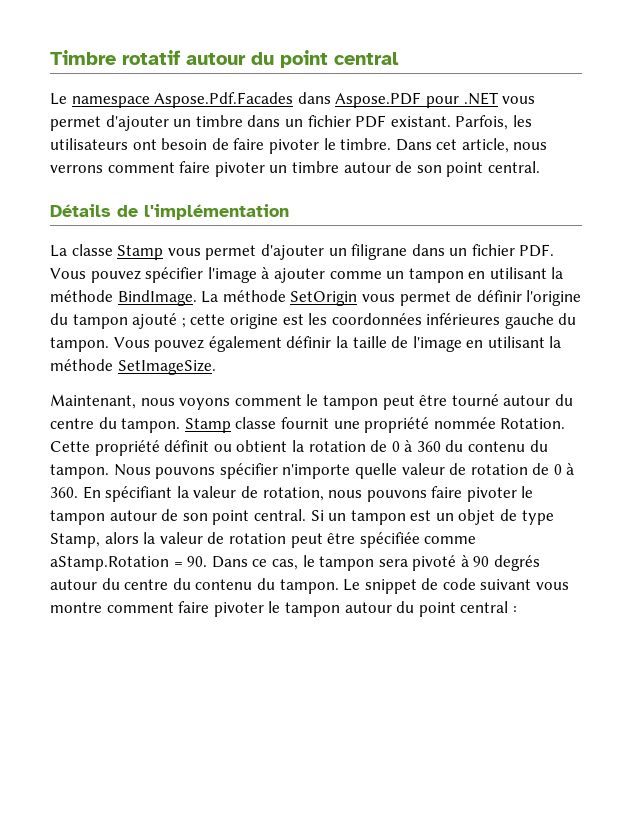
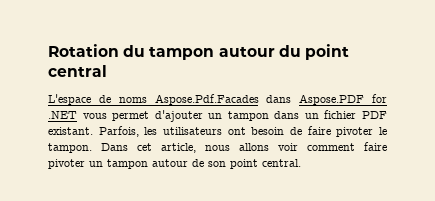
[50,50,180,65] Timbre rotatif -> [48,44,215,60] Rotation du tampon
[50,93,150,108] Le namespace -> [48,94,147,105] L'espace de noms
[425,96,459,108] pour -> [372,94,387,103] for
[195,115,243,127] timbre -> [227,111,269,121] tampon
[340,138,392,150] timbre. -> [48,143,92,153] tampon.
[50,165,103,173] verrons -> [239,143,298,151] allons voir
[291,161,540,177] [50,204,289,220] [50,244,555,260] [50,267,564,283] [50,290,582,306] [50,313,577,329] [50,336,562,352] [50,359,216,375] [50,394,573,410] [50,417,566,433] [50,440,548,456] [50,463,575,479] [50,486,534,502] timbre autour de son point central. // Détails de l'implémentation // La classe Stamp vous permet d'ajouter un filigrane dans un fichier PDF. Vous pouvez spécifier l'image à ajouter comme un tampon en utilisant la méthode BindImage. La méthode SetOrigin vous permet de définir l'origine du tampon ajouté ; cette origine est les coordonnées inférieures gauche du tampon. Vous pouvez également définir la taille de l'image en utilisant la méthode SetImageSize. // Maintenant, nous voyons comment le tampon peut être tourné autour du centre du tampon. Stamp classe fournit une propriété nommée Rotation. Cette propriété définit ou obtient la rotation de 0 à 360 du contenu du tampon. Nous pouvons spécifier n'importe quelle valeur de rotation de 0 à 360. En spécifiant la valeur de rotation, nous pouvons faire pivoter le -> (103, 164) none
[310,509,554,525] [50,532,477,548] [50,555,541,571] [50,578,570,594] [50,601,517,617] Si un tampon est un objet de type Stamp, alors la valeur de rotation peut être spécifiée comme aStamp.Rotation = 90. Dans ce cas, le tampon sera pivoté à 90 degrés autour du centre du contenu du tampon. Le snippet de code suivant vous montre comment faire pivoter le tampon autour du point central : -> (301, 163) none

